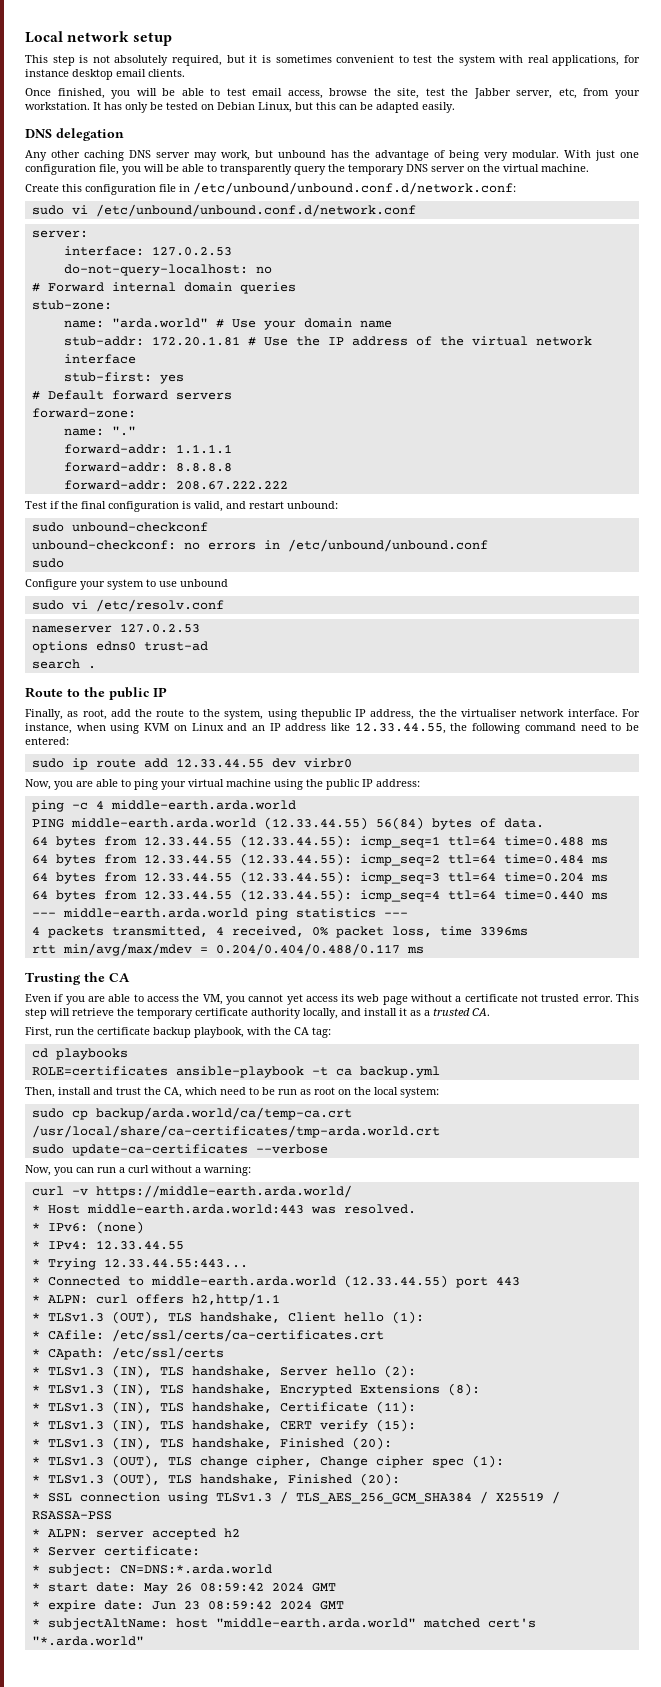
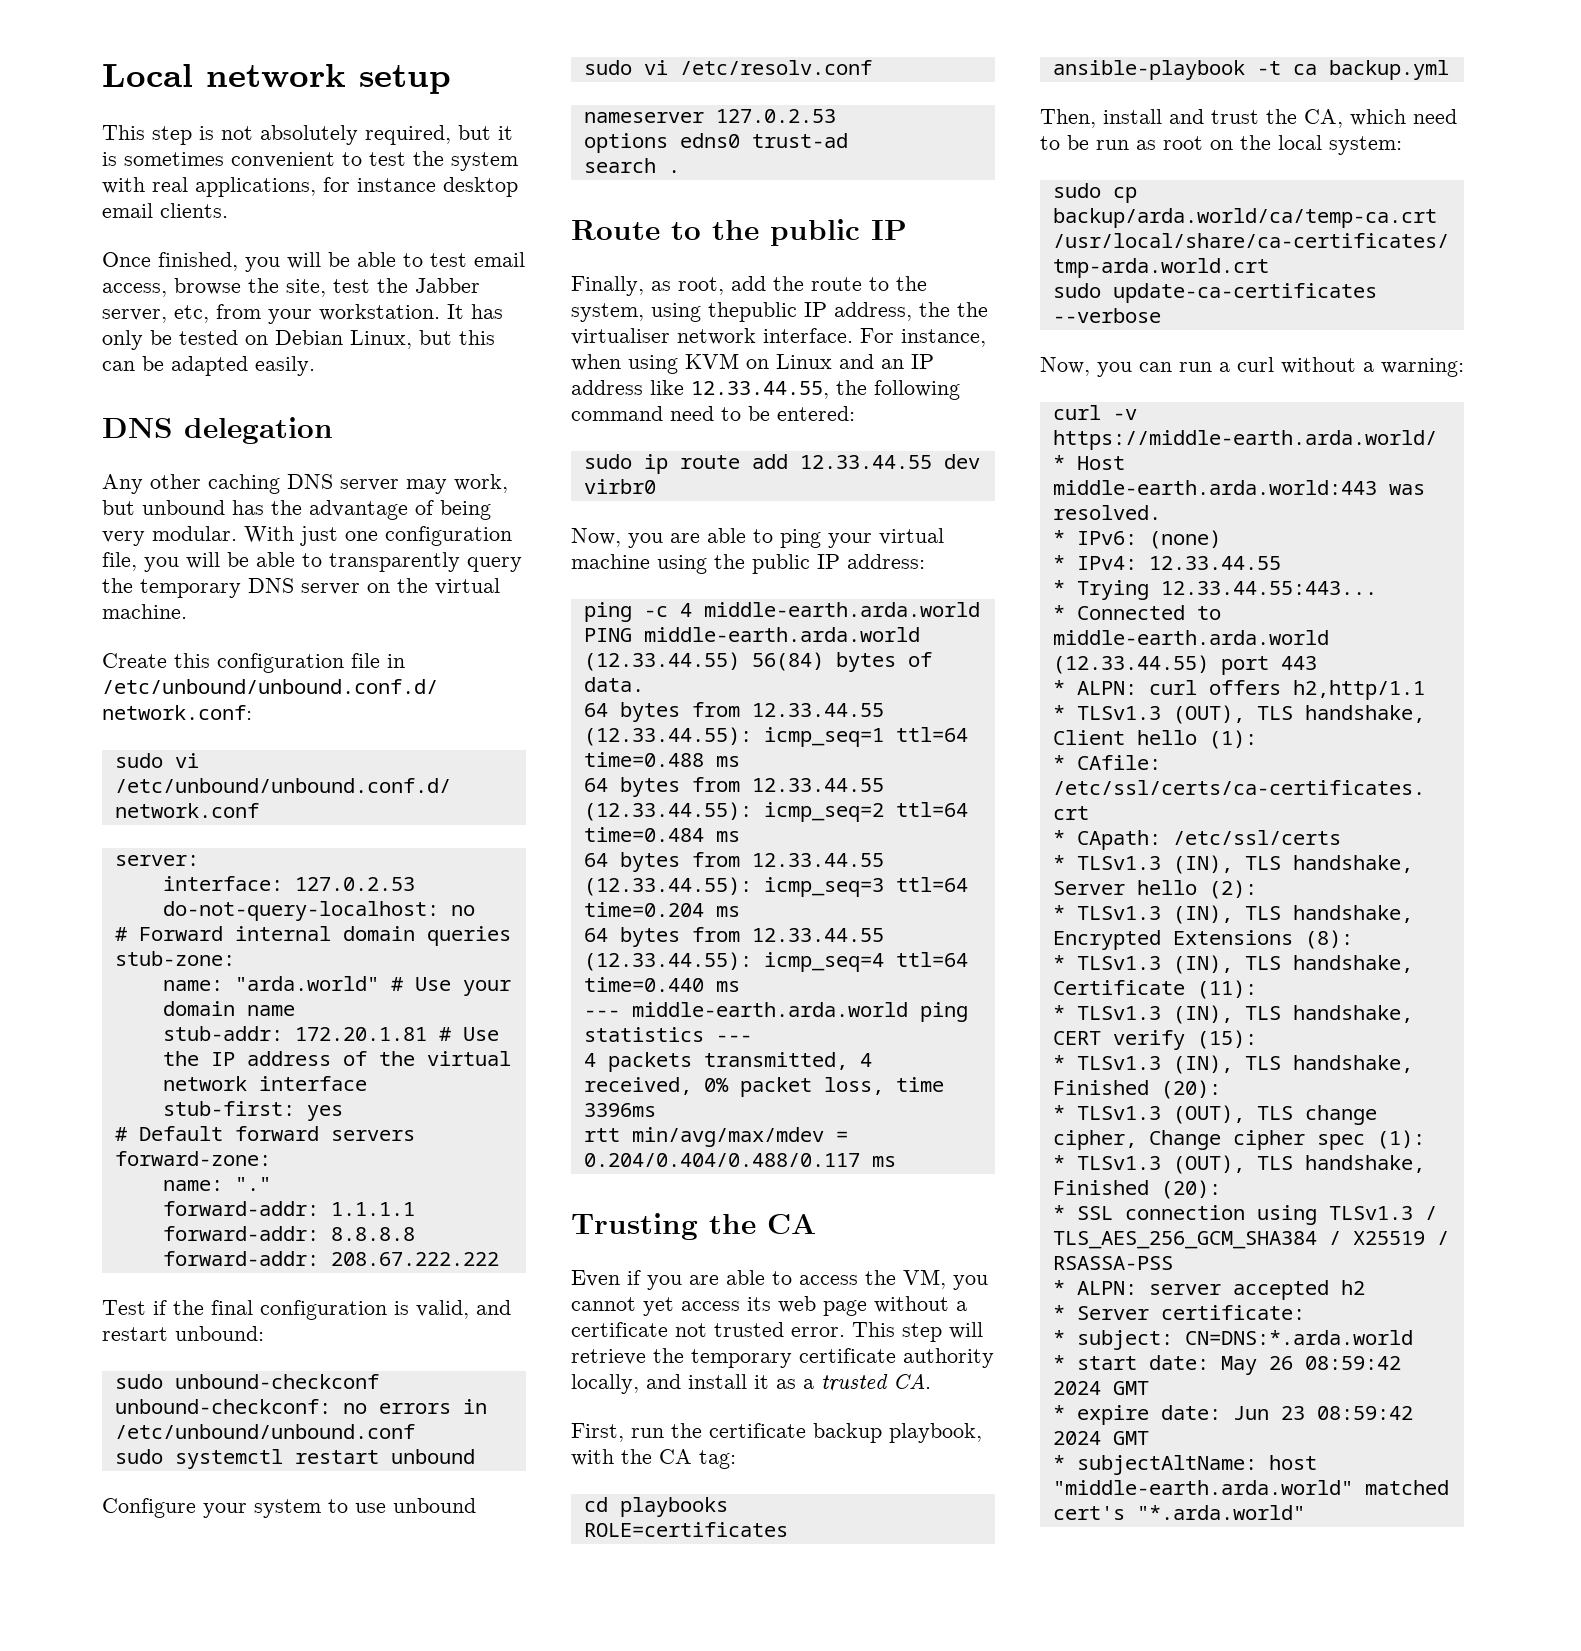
(64, 563) none -> [174,1449,475,1469] systemctl restart unbound

